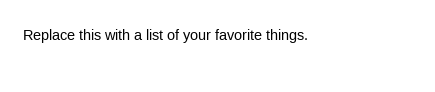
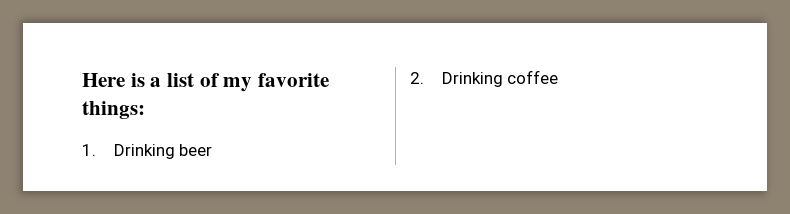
[23,29,308,43] Replace this with a list of your favorite things. -> [82,73,330,92] [82,101,145,119] [82,144,213,159] [410,70,559,87] Here is a list of my favorite things: // 1. Drinking beer // 2. Drinking coffee

